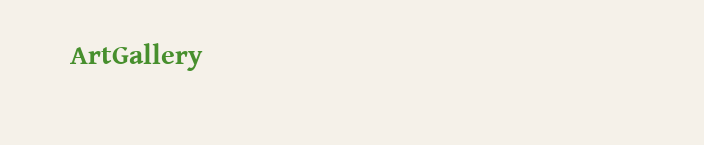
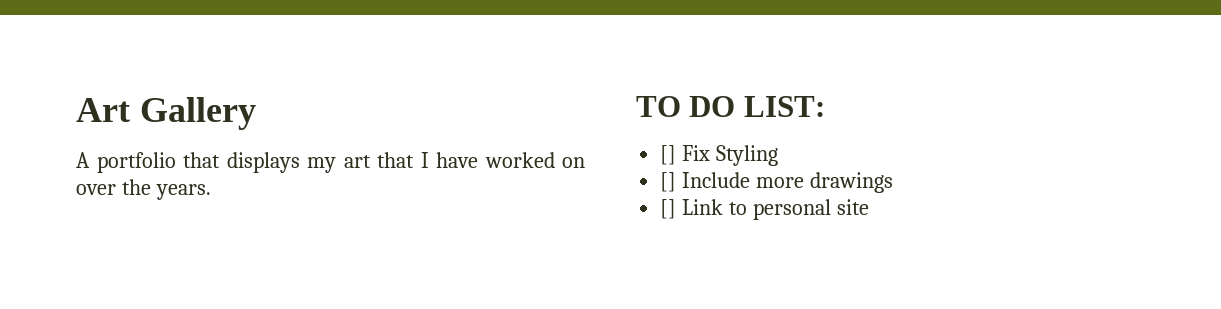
[70,43,203,71] ArtGallery -> [76,97,256,130] [76,152,585,173] [76,179,211,200] [636,96,825,117] [660,145,779,166] [660,172,894,193] [660,199,869,220] Art Gallery // A portfolio that displays my art that I have worked on over the years. // TO DO LIST: // [] Fix Styling // [] Include more drawings // [] Link to personal site

